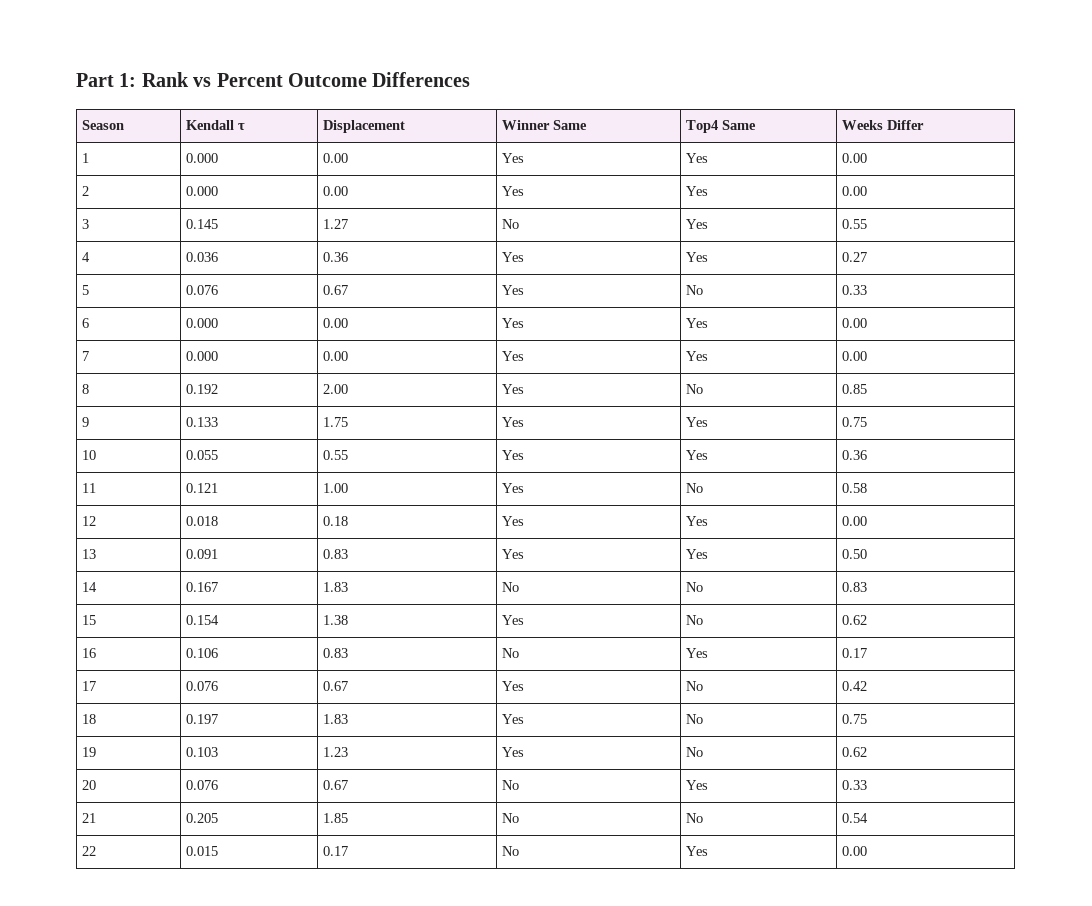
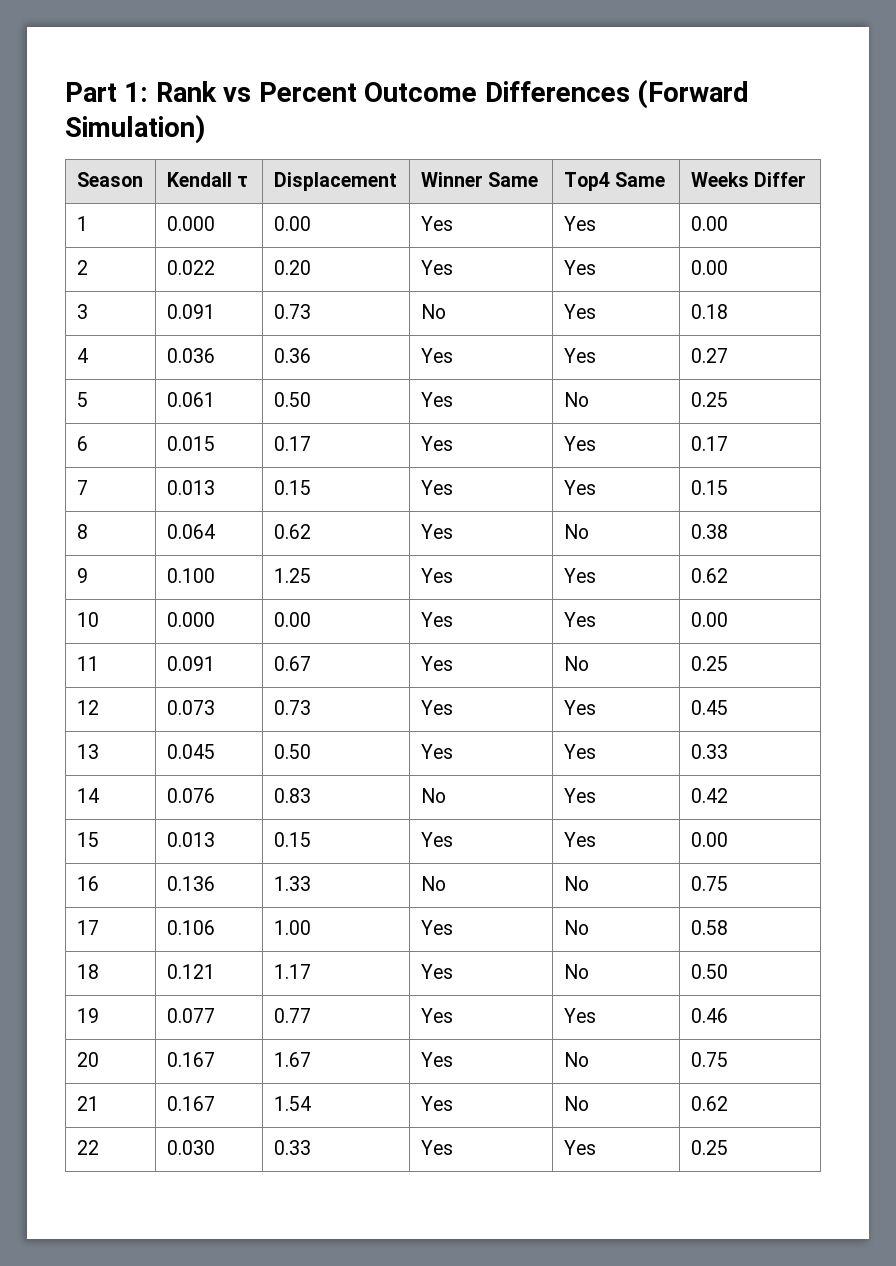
(471, 79) none -> [636,79,749,109] [65,114,205,144] (Forward Simulation)
[186,186,219,196] [323,186,349,196] 0.000 | 0.00 -> [166,260,215,275] [273,260,311,275] 0.022 | 0.20
[186,219,219,229] [323,219,349,229] [502,219,520,229] [686,219,709,229] [842,219,868,229] 0.145 | 1.27 | No | Yes | 0.55 -> [166,304,215,319] [273,304,311,319] [420,304,446,319] [563,304,596,319] [690,304,728,319] 0.091 | 0.73 | No | Yes | 0.18
[186,285,219,295] [323,285,349,295] [502,285,525,295] [686,285,704,295] [842,285,868,295] 0.076 | 0.67 | Yes | No | 0.33 -> [166,392,215,407] [273,392,311,407] [420,392,453,407] [563,392,589,407] [690,392,728,407] 0.061 | 0.50 | Yes | No | 0.25
[186,318,219,328] [323,318,349,328] [502,318,525,328] [686,318,709,328] [842,318,868,328] [82,351,90,361] [186,351,219,361] [323,351,349,361] [502,351,525,361] [686,351,709,361] [842,351,868,361] [82,384,90,394] [186,384,219,394] [323,384,349,394] [502,384,525,394] [686,384,704,394] [842,384,868,394] [82,417,90,427] [186,417,219,427] [323,417,349,427] [502,417,525,427] [686,417,709,427] [842,417,868,427] [82,450,97,460] [186,450,219,460] [323,450,349,460] [502,450,525,460] [686,450,709,460] [842,450,868,460] [82,483,97,493] [186,483,219,493] [323,483,349,493] [502,483,525,493] [686,483,704,493] [842,483,868,493] [82,516,97,526] [186,516,219,526] [323,516,349,526] [502,516,525,526] [686,516,709,526] [842,516,868,526] [82,549,97,559] [186,549,219,559] [323,549,349,559] [502,549,525,559] [686,549,709,559] [842,549,868,559] [82,582,98,592] [186,582,219,592] [323,582,349,592] [502,582,520,592] [686,582,704,592] [842,582,868,592] [82,615,97,625] [186,615,220,625] [323,615,349,625] [502,615,525,625] [686,615,704,625] [842,615,868,625] [82,648,97,658] [186,648,219,658] [323,648,349,658] [502,648,520,658] [686,648,709,658] [842,648,868,658] [82,681,97,691] [186,681,219,691] [323,681,349,691] [502,681,525,691] [686,681,704,691] [842,681,868,691] [82,714,97,724] [186,714,219,724] [323,714,349,724] [502,714,525,724] [686,714,704,724] [842,714,868,724] [82,747,97,757] [186,747,219,757] [323,747,349,757] [502,747,525,757] [686,747,704,757] [842,747,868,757] [82,780,97,790] [186,780,219,790] [323,780,349,790] [502,780,520,790] [686,780,709,790] [842,780,868,790] [82,813,97,823] [186,813,219,823] [323,813,349,823] [502,813,520,823] [686,813,704,823] [842,813,869,823] [82,846,97,856] [186,846,219,856] [323,846,349,856] [502,846,520,856] [686,846,709,856] [842,846,868,856] | 0.000 | 0.00 | Yes | Yes | 0.00 // 7 | 0.000 | 0.00 | Yes | Yes | 0.00 // 8 | 0.192 | 2.00 | Yes | No | 0.85 // 9 | 0.133 | 1.75 | Yes | Yes | 0.75 // 10 | 0.055 | 0.55 | Yes | Yes | 0.36 // 11 | 0.121 | 1.00 | Yes | No | 0.58 // 12 | 0.018 | 0.18 | Yes | Yes | 0.00 // 13 | 0.091 | 0.83 | Yes | Yes | 0.50 // 14 | 0.167 | 1.83 | No | No | 0.83 // 15 | 0.154 | 1.38 | Yes | No | 0.62 // 16 | 0.106 | 0.83 | No | Yes | 0.17 // 17 | 0.076 | 0.67 | Yes | No | 0.42 // 18 | 0.197 | 1.83 | Yes | No | 0.75 // 19 | 0.103 | 1.23 | Yes | No | 0.62 // 20 | 0.076 | 0.67 | No | Yes | 0.33 // 21 | 0.205 | 1.85 | No | No | 0.54 // 22 | 0.015 | 0.17 | No | Yes | 0.00 -> [166,436,215,451] [273,436,311,451] [420,436,453,451] [563,436,596,451] [690,436,728,451] [76,480,88,495] [166,480,215,495] [273,480,311,495] [420,480,453,495] [563,480,596,495] [690,480,728,495] [76,524,88,539] [166,524,215,539] [273,524,311,539] [420,524,453,539] [563,524,589,539] [690,524,728,539] [76,568,88,583] [166,568,215,583] [273,568,311,583] [420,568,453,583] [563,568,596,583] [690,568,728,583] [76,612,99,627] [166,612,215,627] [273,612,311,627] [420,612,453,627] [563,612,596,627] [690,612,728,627] [76,656,99,671] [166,656,215,671] [273,656,311,671] [420,656,453,671] [563,656,589,671] [690,656,728,671] [76,700,99,715] [166,700,215,715] [273,700,311,715] [420,700,453,715] [563,700,596,715] [690,700,728,715] [76,744,99,759] [166,744,215,759] [273,744,311,759] [420,744,453,759] [563,744,596,759] [690,744,728,759] [76,788,99,803] [166,788,215,803] [273,788,311,803] [420,788,446,803] [563,788,596,803] [690,788,728,803] [76,832,99,847] [166,832,215,847] [273,832,311,847] [420,832,453,847] [563,832,596,847] [690,832,728,847] [76,876,99,891] [166,876,215,891] [273,876,311,891] [420,876,446,891] [563,876,589,891] [690,876,728,891] [76,920,99,935] [166,920,215,935] [273,920,311,935] [420,920,453,935] [563,920,589,935] [690,920,728,935] [76,964,99,979] [166,964,215,979] [273,964,311,979] [420,964,453,979] [563,964,589,979] [690,964,728,979] [76,1008,99,1023] [166,1008,215,1023] [273,1008,311,1023] [420,1008,453,1023] [563,1008,596,1023] [690,1008,728,1023] [76,1052,99,1067] [166,1052,215,1067] [273,1052,311,1067] [420,1052,453,1067] [563,1052,589,1067] [690,1052,728,1067] [76,1096,99,1111] [166,1096,215,1111] [273,1096,311,1111] [420,1096,453,1111] [563,1096,589,1111] [690,1096,728,1111] [76,1140,99,1155] [166,1140,215,1155] [273,1140,311,1155] [420,1140,453,1155] [563,1140,596,1155] [690,1140,728,1155] | 0.015 | 0.17 | Yes | Yes | 0.17 // 7 | 0.013 | 0.15 | Yes | Yes | 0.15 // 8 | 0.064 | 0.62 | Yes | No | 0.38 // 9 | 0.100 | 1.25 | Yes | Yes | 0.62 // 10 | 0.000 | 0.00 | Yes | Yes | 0.00 // 11 | 0.091 | 0.67 | Yes | No | 0.25 // 12 | 0.073 | 0.73 | Yes | Yes | 0.45 // 13 | 0.045 | 0.50 | Yes | Yes | 0.33 // 14 | 0.076 | 0.83 | No | Yes | 0.42 // 15 | 0.013 | 0.15 | Yes | Yes | 0.00 // 16 | 0.136 | 1.33 | No | No | 0.75 // 17 | 0.106 | 1.00 | Yes | No | 0.58 // 18 | 0.121 | 1.17 | Yes | No | 0.50 // 19 | 0.077 | 0.77 | Yes | Yes | 0.46 // 20 | 0.167 | 1.67 | Yes | No | 0.75 // 21 | 0.167 | 1.54 | Yes | No | 0.62 // 22 | 0.030 | 0.33 | Yes | Yes | 0.25

